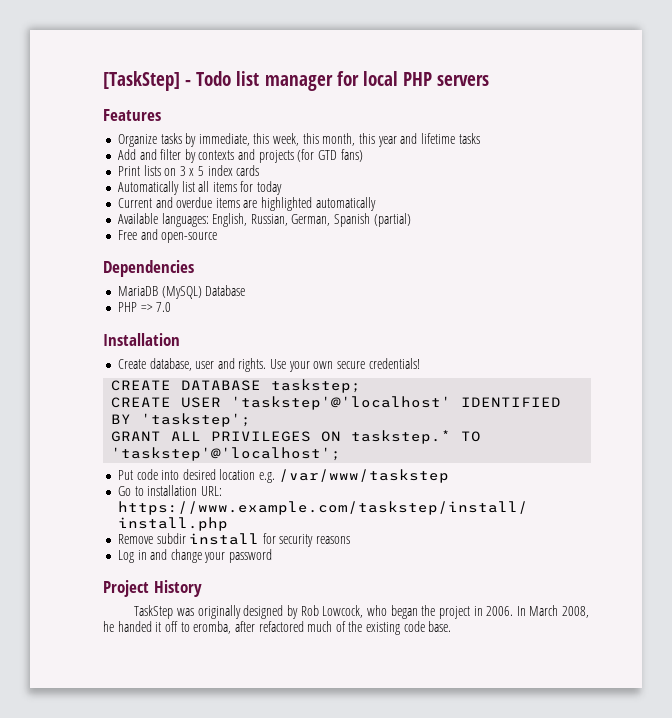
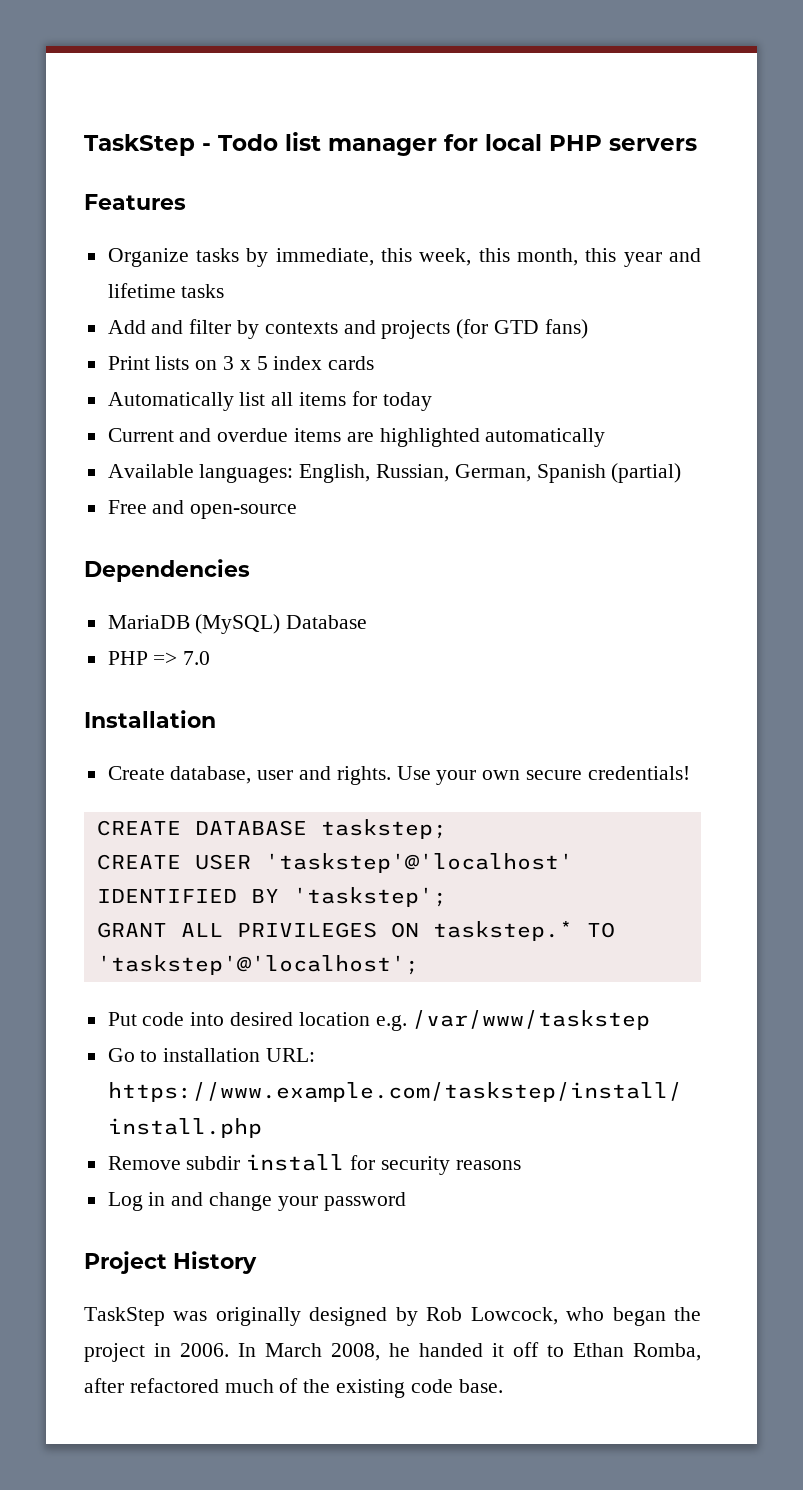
[103,71,180,91] [TaskStep] -> [84,134,195,156] TaskStep
[193,621,232,634] eromba, -> [573,1343,701,1361] Ethan Romba,

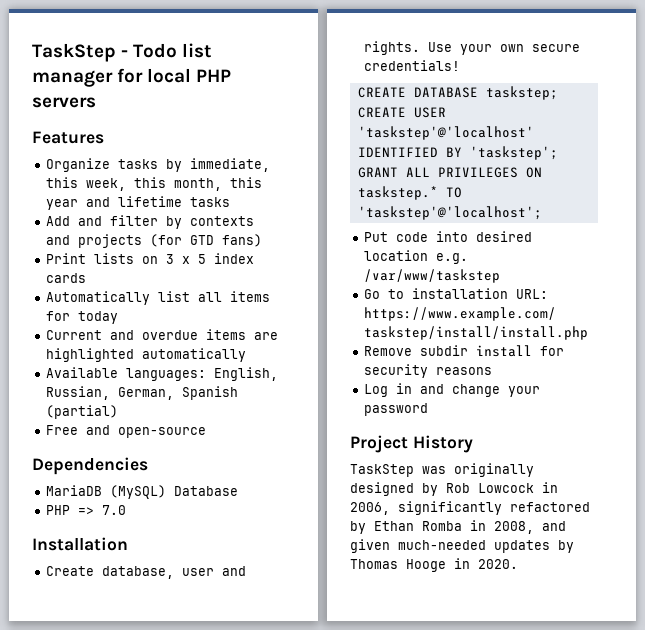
[470,1307,702,1326] [84,1342,701,1362] [84,1378,503,1398] Lowcock, who began the project in 2006. In March 2008, he handed it off to Ethan Romba, after refactored much of the existing code base. -> [478,482,558,493] [350,501,590,515] [350,520,566,534] [350,539,574,553] [350,558,518,572] Lowcock in 2006, significantly refactored by Ethan Romba in 2008, and given much-needed updates by Thomas Hooge in 2020.

